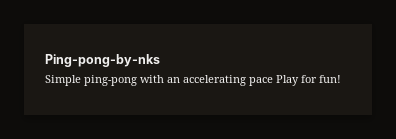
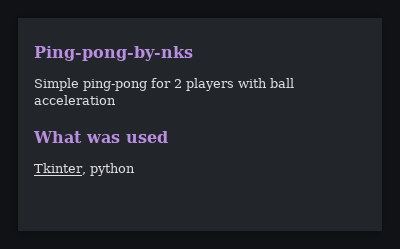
[140,75,341,86] with an accelerating pace Play for fun! -> [151,78,294,91] [34,95,116,105] [33,131,168,143] [34,163,135,176] for 2 players with ball acceleration // What was used // Tkinter, python

